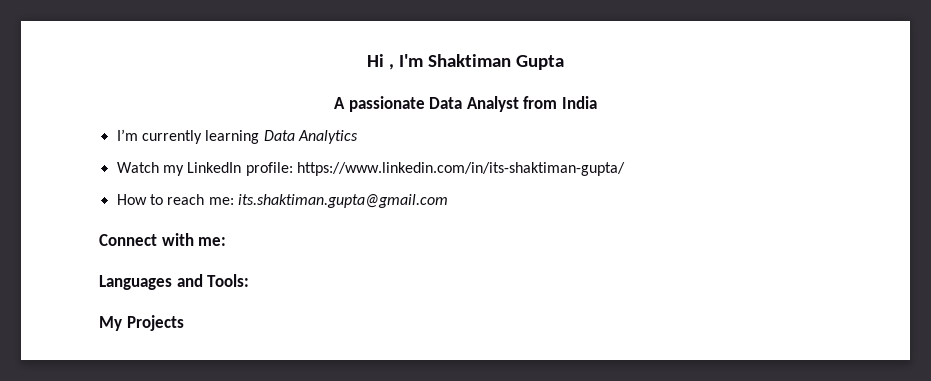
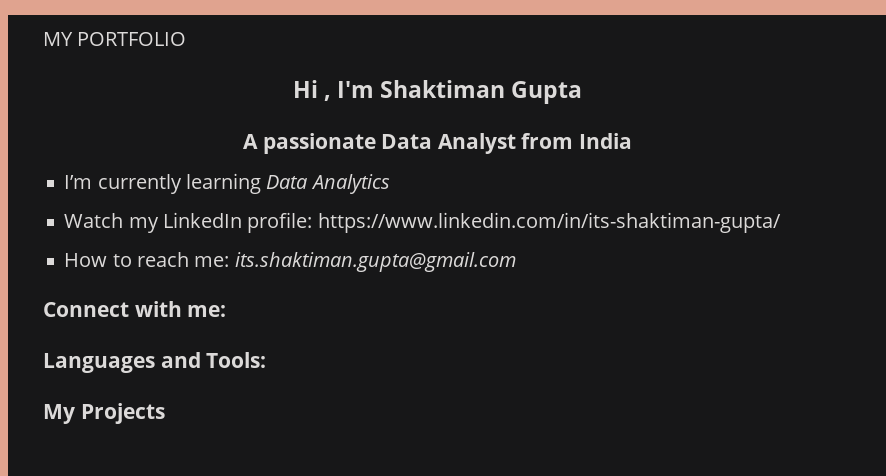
(367, 60) none -> [43,32,187,46] MY PORTFOLIO //

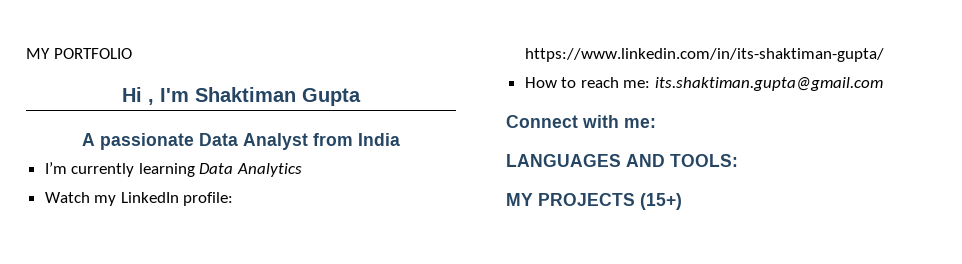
[43,352,267,373] [43,403,165,424] Languages and Tools: // My Projects -> [506,154,738,167] [506,193,682,210] LANGUAGES AND TOOLS: // MY PROJECTS (15+)

